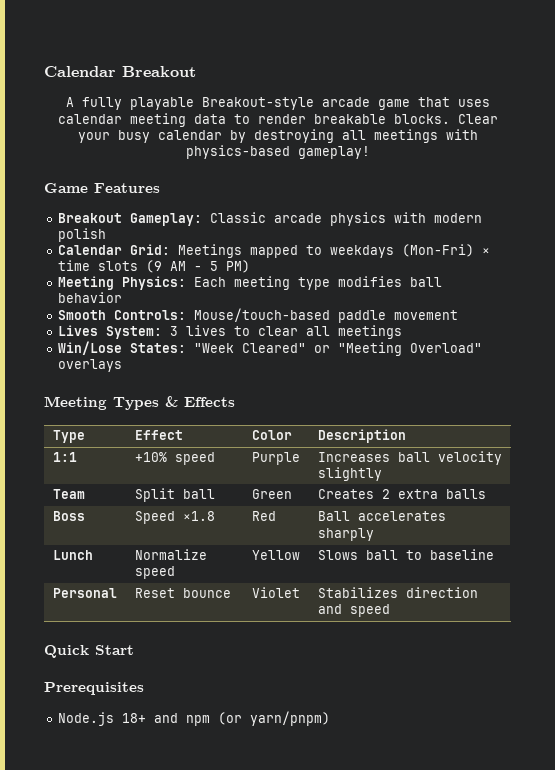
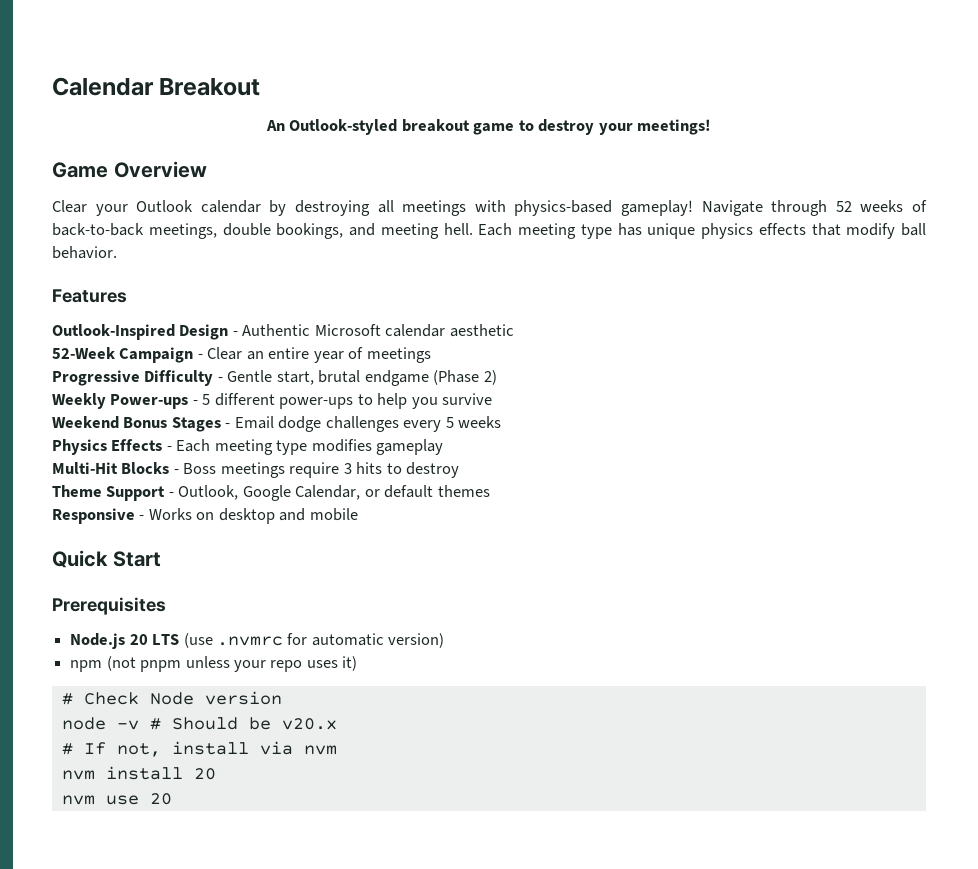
[65,97,490,110] [57,113,450,127] A fully playable Breakout-style arcade game that uses calendar meeting data to render breakable blocks. -> [265,119,712,135] [52,161,207,178] An Outlook-styled breakout game to destroy your meetings! // Game Overview //
[117,130,150,143] busy -> [136,200,194,212] Outlook
[44,183,160,193] [58,212,483,226] [58,228,107,242] [58,244,491,258] [58,260,251,273] [58,276,443,290] [58,292,123,303] [58,308,459,323] [58,325,403,339] [58,341,483,356] [58,359,123,372] [44,396,235,410] [52,430,85,443] [134,430,183,440] [251,430,292,440] [317,429,406,443] [52,452,77,462] [134,452,215,465] [251,452,300,465] [317,451,502,465] [317,467,382,481] [52,489,85,499] [134,488,215,502] [251,489,292,499] [317,489,486,499] [52,511,85,521] [134,511,215,524] [251,511,276,521] [317,511,446,521] [317,528,374,541] [52,550,93,560] [134,549,207,560] [134,566,175,579] [251,550,300,560] [317,549,494,560] [52,588,117,598] [134,588,231,598] [251,587,300,598] [317,587,478,598] [317,604,390,617] [44,645,134,658] [44,682,144,695] [58,711,331,726] // Game Features // Breakout Gameplay: Classic arcade physics with modern polish // Calendar Grid: Meetings mapped to weekdays (Mon-Fri) × time slots (9 AM - 5 PM) // Meeting Physics: Each meeting type modifies ball behavior // Smooth Controls: Mouse/touch-based paddle movement // Lives System: 3 lives to clear all meetings // Win/Lose States: "Week Cleared" or "Meeting Overload" overlays // Meeting Types & Effects // Type | Effect | Color | Description // 1:1 | +10% speed | Purple | Increases ball velocity slightly // Team | Split ball | Green | Creates 2 extra balls // Boss | Speed ×1.8 | Red | Ball accelerates sharply // Lunch | Normalize speed | Yellow | Slows ball to baseline // Personal | Reset bounce | Violet | Stabilizes direction and speed // Quick Start // Prerequisites // Node.js 18+ and npm (or yarn/pnpm) -> [701,200,928,216] [52,223,926,239] [52,246,117,259] [52,289,127,303] [52,324,514,340] [52,347,431,363] [52,370,497,386] [52,393,493,409] [52,416,502,432] [52,439,444,455] [52,462,460,478] [52,485,490,501] [52,508,358,524] [52,550,161,568] [52,597,166,615] [70,633,445,649] [70,656,358,672] [61,691,282,705] [61,717,337,730] [61,741,337,757] [61,766,216,780] [61,793,172,805] Navigate through 52 weeks of back-to-back meetings, double bookings, and meeting hell. Each meeting type has unique physics effects that modify ball behavior. // Features // Outlook-Inspired Design - Authentic Microsoft calendar aesthetic // 52-Week Campaign - Clear an entire year of meetings // Progressive Difficulty - Gentle start, brutal endgame (Phase 2) // Weekly Power-ups - 5 different power-ups to help you survive // Weekend Bonus Stages - Email dodge challenges every 5 weeks // Physics Effects - Each meeting type modifies gameplay // Multi-Hit Blocks - Boss meetings require 3 hits to destroy // Theme Support - Outlook, Google Calendar, or default themes // Responsive - Works on desktop and mobile // Quick Start // Prerequisites // Node.js 20 LTS (use .nvmrc for automatic version) // npm (not pnpm unless your repo uses it) // # Check Node version // node -v # Should be v20.x // # If not, install via nvm // nvm install 20 // nvm use 20

